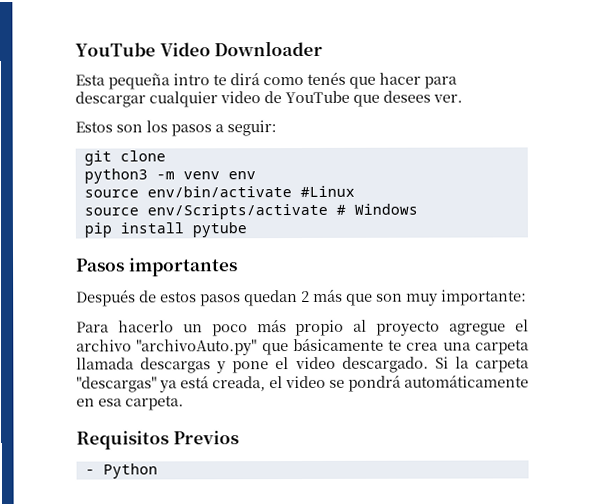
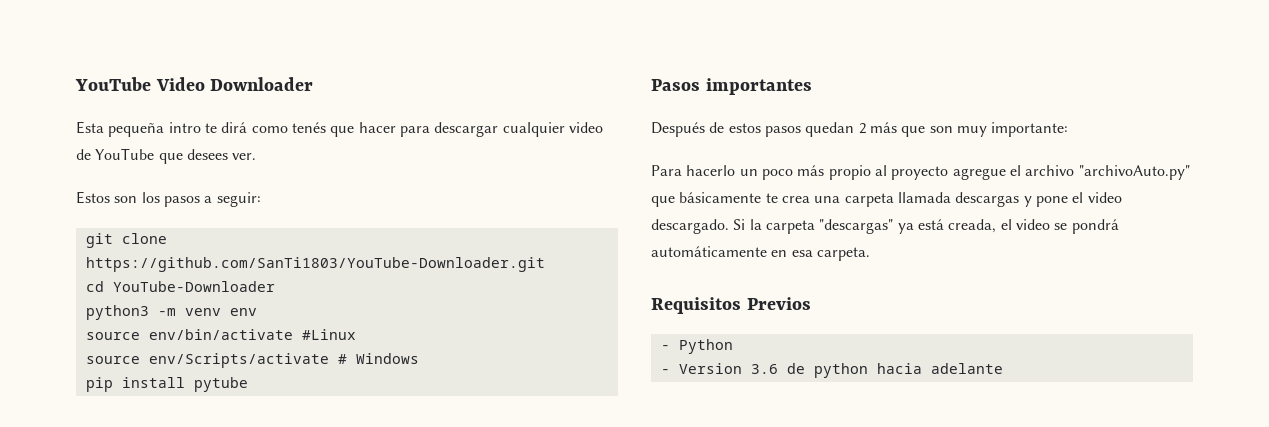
(166, 156) none -> [85,257,545,272] [85,281,275,292] https://github.com/SanTi1803/YouTube-Downloader.git // cd YouTube-Downloader
(158, 471) none -> [660,363,1003,378] // - Version 3.6 de python hacia adelante

